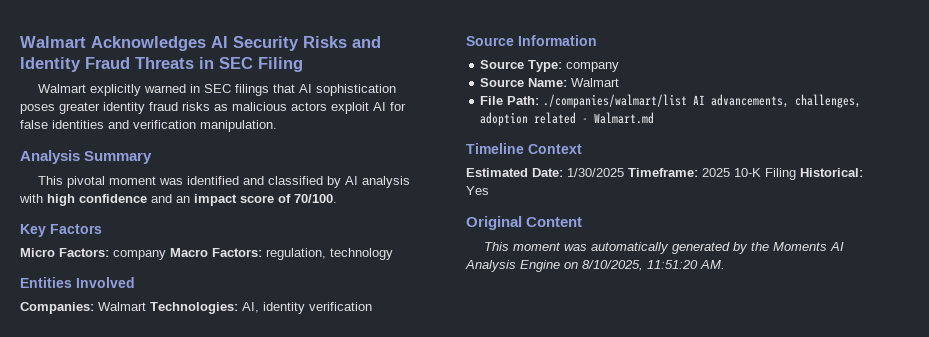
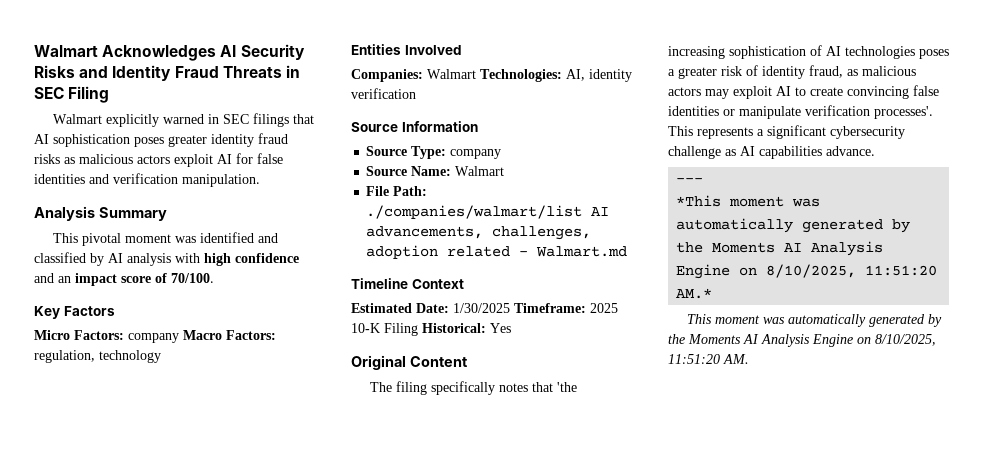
(583, 222) none -> [370,381,578,395] [668,45,949,59] [668,65,916,79] [668,85,939,99] [668,105,933,119] [668,125,905,139] [668,146,875,159] [676,178,704,183] [676,195,821,207] [676,218,911,233] [676,241,884,256] [676,264,938,279] [676,288,713,299] // The filing specifically notes that 'the increasing sophistication of AI technologies poses a greater risk of identity fraud, as malicious actors may exploit AI to create convincing false identities or manipulate verification processes'. This represents a significant cybersecurity challenge as AI capabilities advance. // --- // *This moment was automatically generated by the Moments AI Analysis Engine on 8/10/2025, 11:51:20 AM.*

